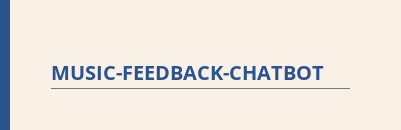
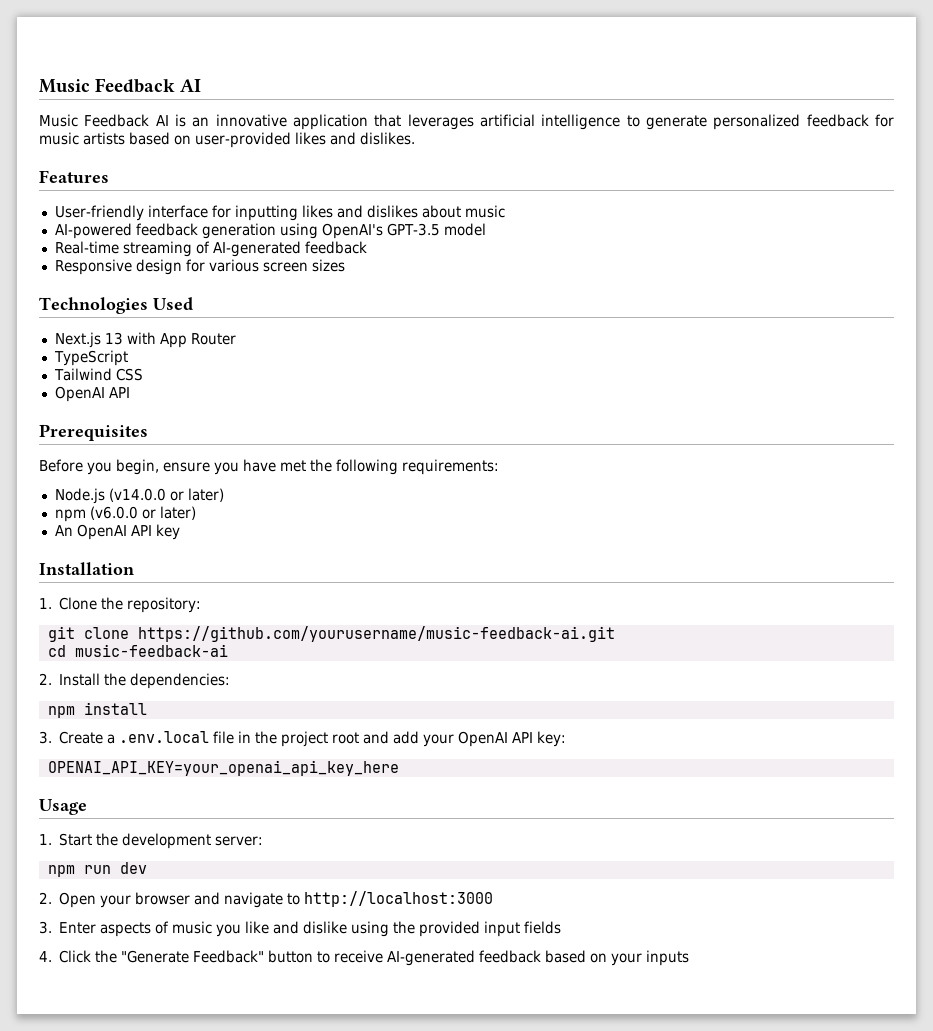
[51,66,324,80] MUSIC-FEEDBACK-CHATBOT -> [39,78,202,93] [39,114,895,130] [39,132,415,148] [39,170,109,183] [54,205,505,221] [54,223,486,239] [54,241,367,257] [54,259,345,275] [39,297,193,314] [54,332,236,348] [53,350,128,366] [53,368,143,381] [54,386,130,402] [39,424,148,441] [39,459,499,475] [54,488,224,504] [54,506,196,522] [54,524,180,540] [39,562,134,575] [39,597,202,613] [47,626,615,642] [47,644,228,657] [39,673,231,689] [47,702,147,718] [39,731,567,747] [47,760,399,776] [39,799,87,815] [39,833,264,849] [47,862,147,877] [39,891,494,908] [39,921,562,937] [39,950,690,966] Music Feedback AI // Music Feedback AI is an innovative application that leverages artificial intelligence to generate personalized feedback for music artists based on user-provided likes and dislikes. // Features // User-friendly interface for inputting likes and dislikes about music // AI-powered feedback generation using OpenAI's GPT-3.5 model // Real-time streaming of AI-generated feedback // Responsive design for various screen sizes // Technologies Used // Next.js 13 with App Router // TypeScript // Tailwind CSS // OpenAI API // Prerequisites // Before you begin, ensure you have met the following requirements: // Node.js (v14.0.0 or later) // npm (v6.0.0 or later) // An OpenAI API key // Installation // 1. Clone the repository: // git clone https://github.com/yourusername/music-feedback-ai.git // cd music-feedback-ai // 2. Install the dependencies: // npm install // 3. Create a .env.local file in the project root and add your OpenAI API key: // OPENAI_API_KEY=your_openai_api_key_here // Usage // 1. Start the development server: // npm run dev // 2. Open your browser and navigate to http://localhost:3000 // 3. Enter aspects of music you like and dislike using the provided input fields // 4. Click the "Generate Feedback" button to receive AI-generated feedback based on your inputs

